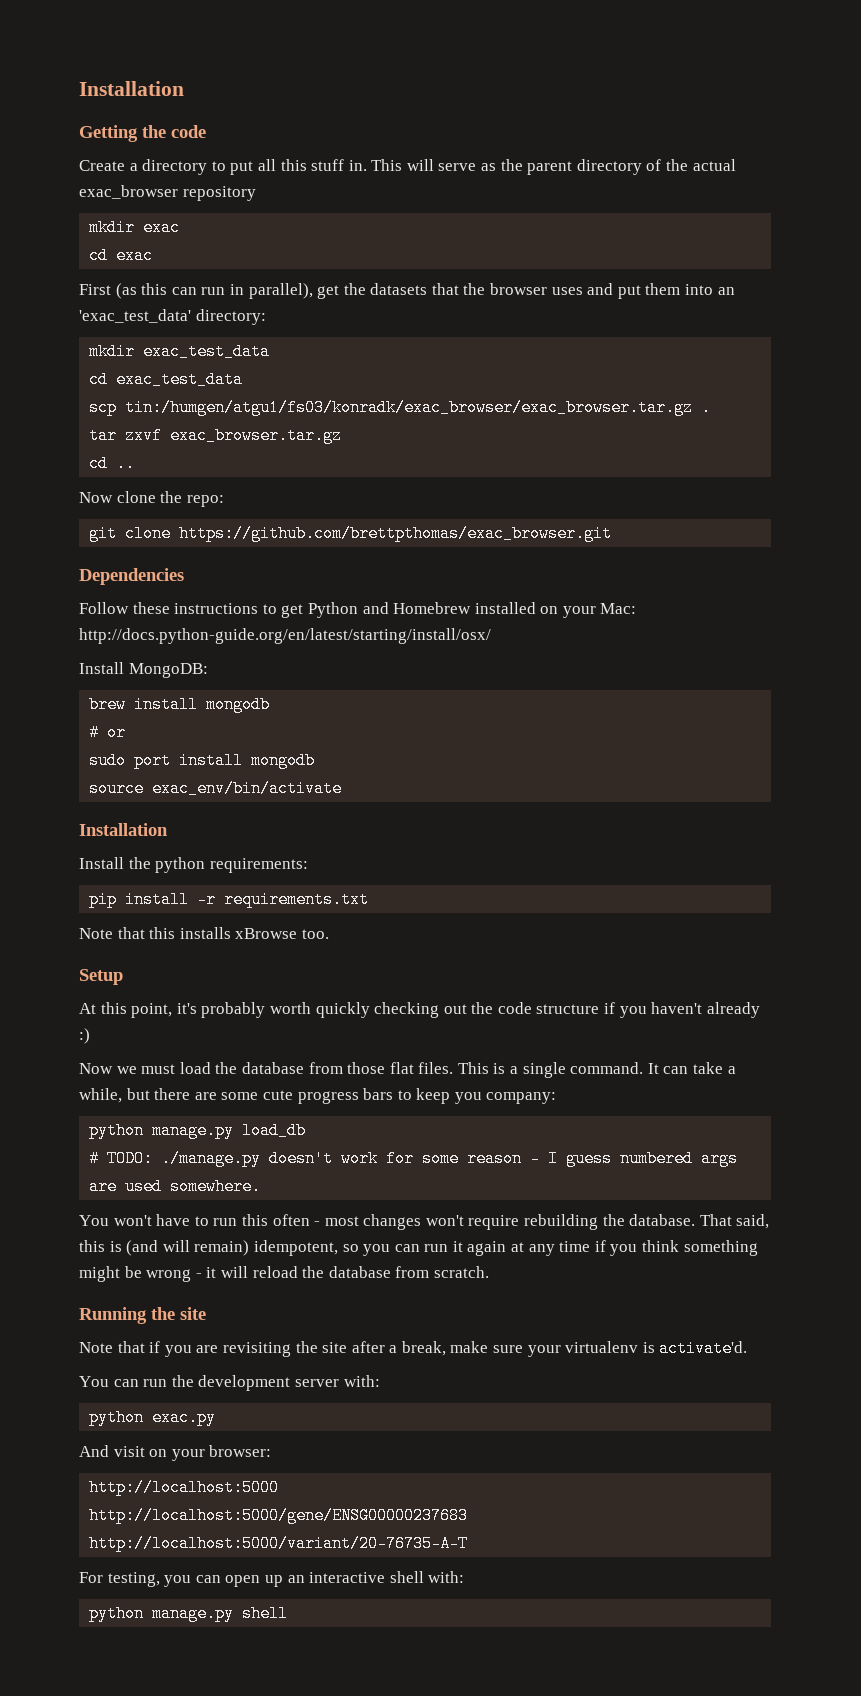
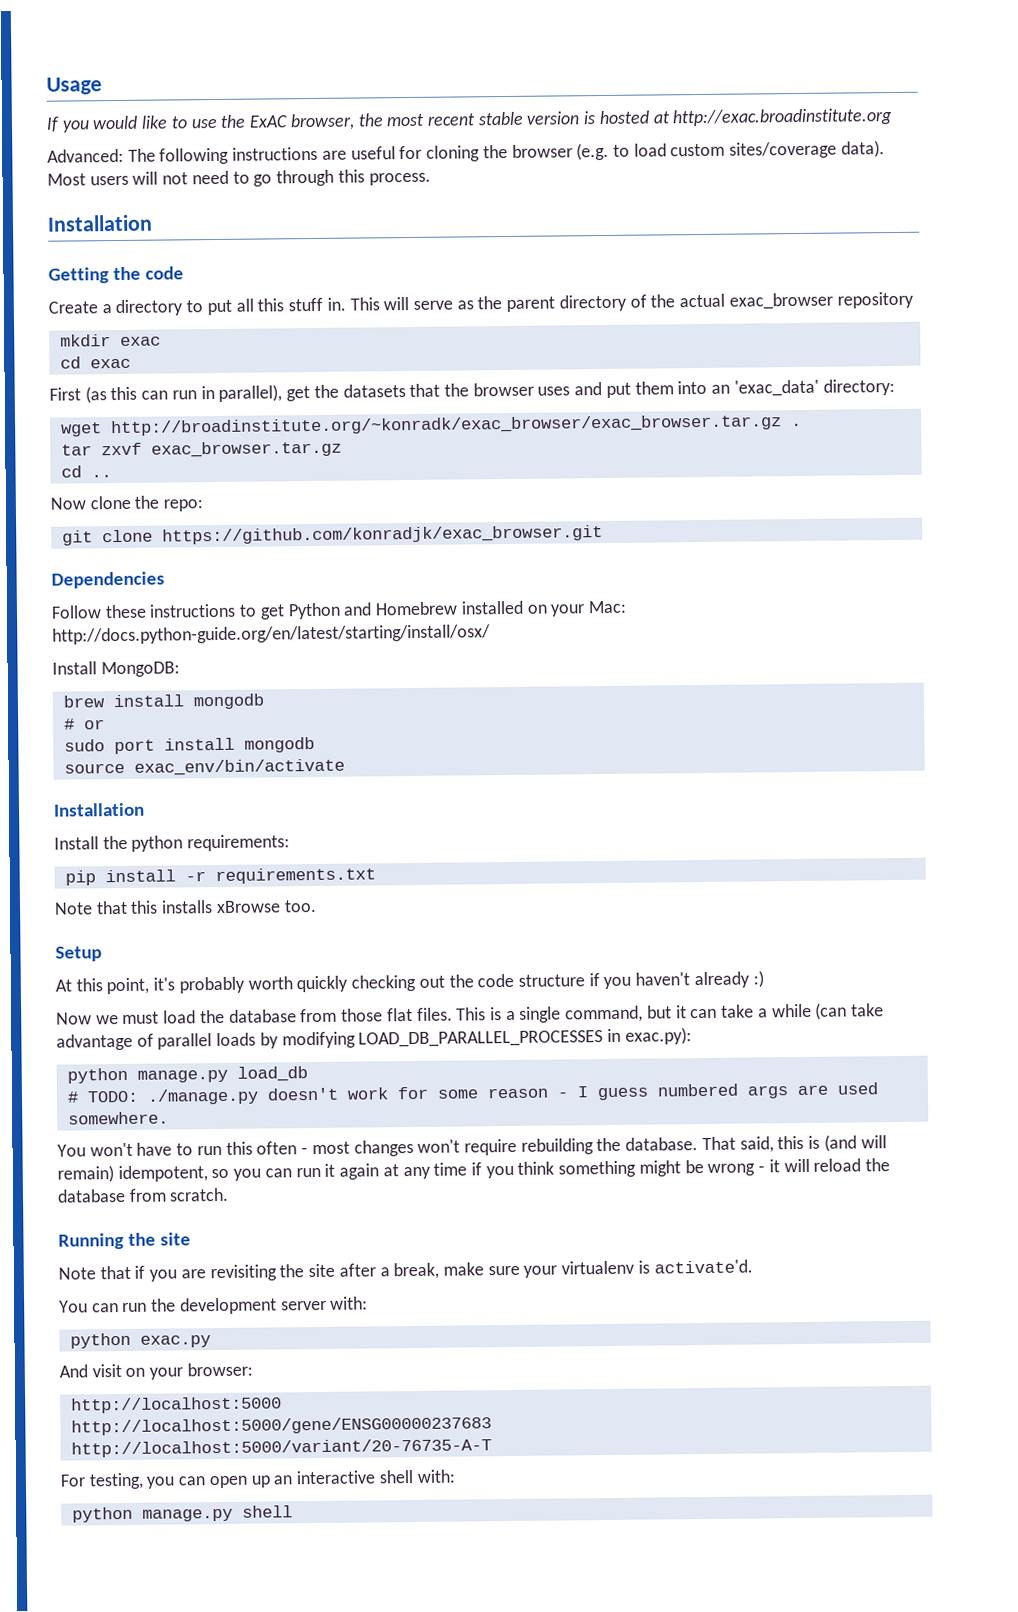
(79, 88) none -> [46,77,102,95] [46,108,893,133] [47,140,885,165] [47,169,431,187] Usage // If you would like to use the ExAC browser, the most recent stable version is hosted at http://exac.broadinstitute.org // Advanced: The following instructions are useful for cloning the browser (e.g. to load custom sites/coverage data). Most users will not need to go through this process. //
[79,309,191,323] 'exac_test_data' -> [733,379,819,397] 'exac_data'
[89,343,271,360] [89,371,244,388] [89,399,694,416] mkdir exac_test_data // cd exac_test_data // scp tin:/humgen/atgu1/fs03/konradk/exac_browser/exac_browser.tar.gz -> [60,414,782,437] wget http://broadinstitute.org/~konradk/exac_browser/exac_browser.tar.gz
[179,525,613,542] https://github.com/brettpthomas/exac_browser.git -> [161,525,603,545] https://github.com/konradjk/exac_browser.git
[570,1062,736,1074] [79,1088,557,1104] command. It can take a while, but there are some cute progress bars to keep you company: -> [565,1002,884,1023] [56,1027,692,1051] command, but it can take a while (can take advantage of parallel loads by modifying LOAD_DB_PARALLEL_PROCESSES in exac.py):

